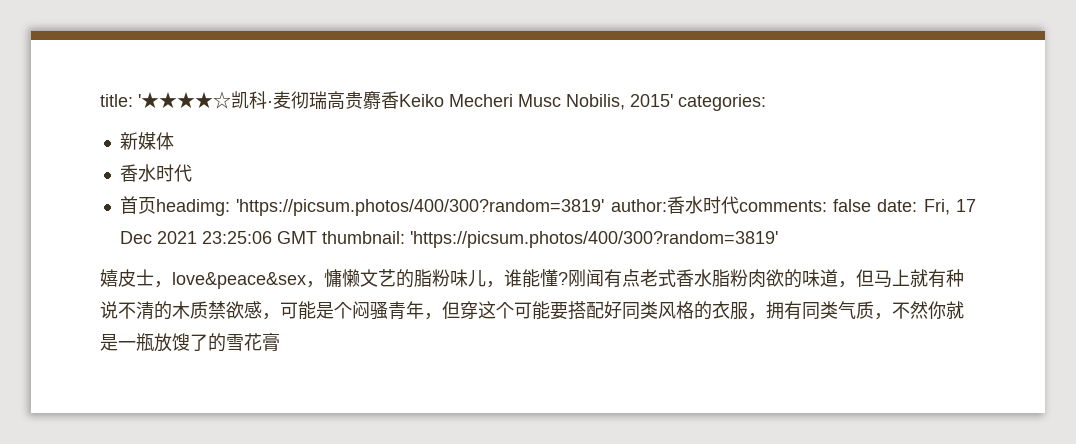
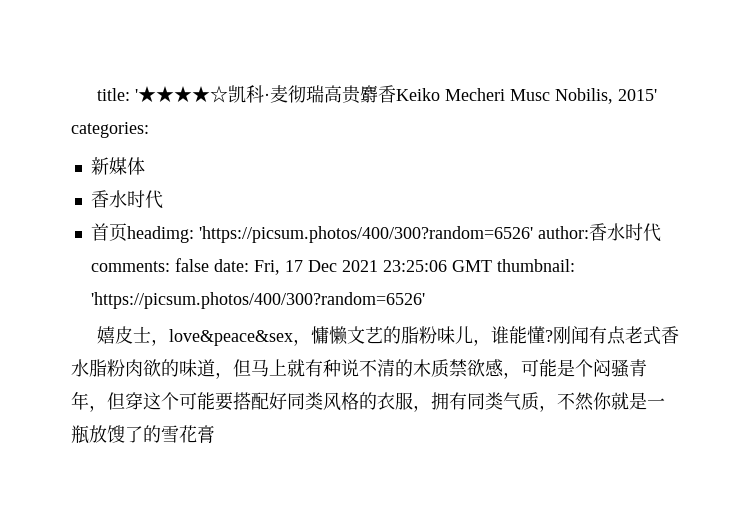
[236,199,605,216] 'https://picsum.photos/400/300?random=3819' -> [198,226,533,243] 'https://picsum.photos/400/300?random=6526'
[409,231,778,248] 'https://picsum.photos/400/300?random=3819' -> [90,292,425,309] 'https://picsum.photos/400/300?random=6526'

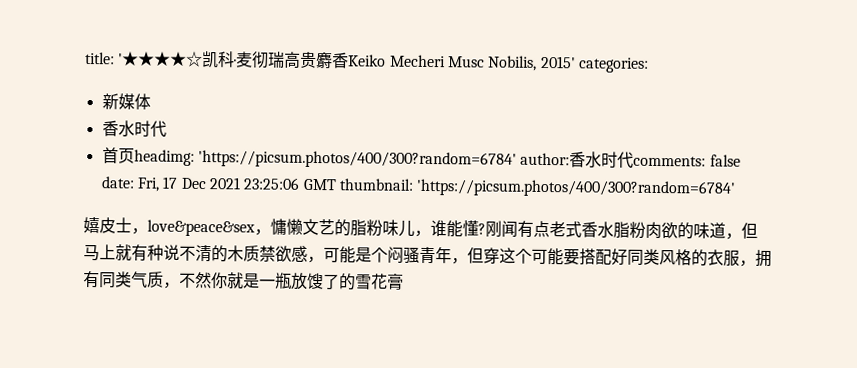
[198,226,533,243] 'https://picsum.photos/400/300?random=6526' -> [197,149,517,169] 'https://picsum.photos/400/300?random=6784'
[90,292,425,309] 'https://picsum.photos/400/300?random=6526' -> [416,178,737,198] 'https://picsum.photos/400/300?random=6784'

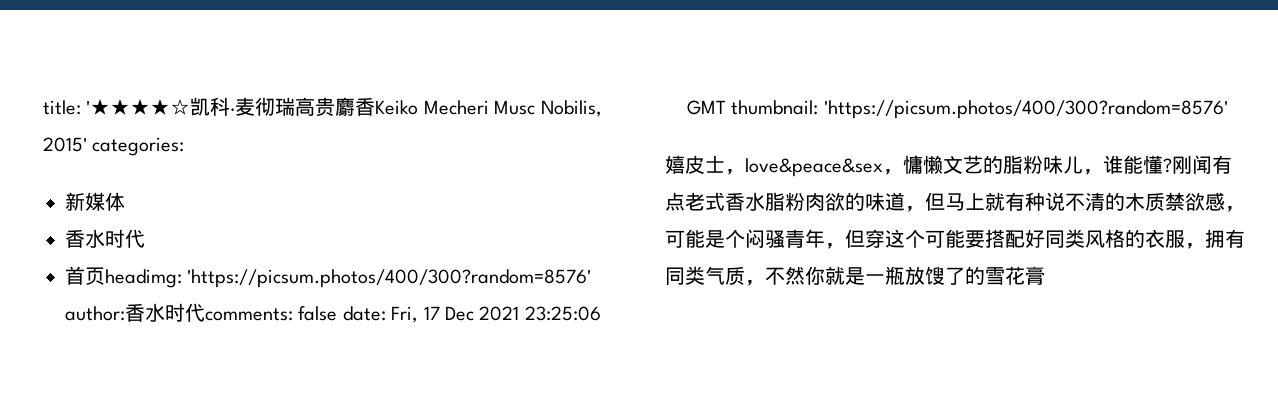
[197,149,517,169] 'https://picsum.photos/400/300?random=6784' -> [187,269,592,288] 'https://picsum.photos/400/300?random=8576'
[416,178,737,198] 'https://picsum.photos/400/300?random=6784' -> [823,100,1228,119] 'https://picsum.photos/400/300?random=8576'

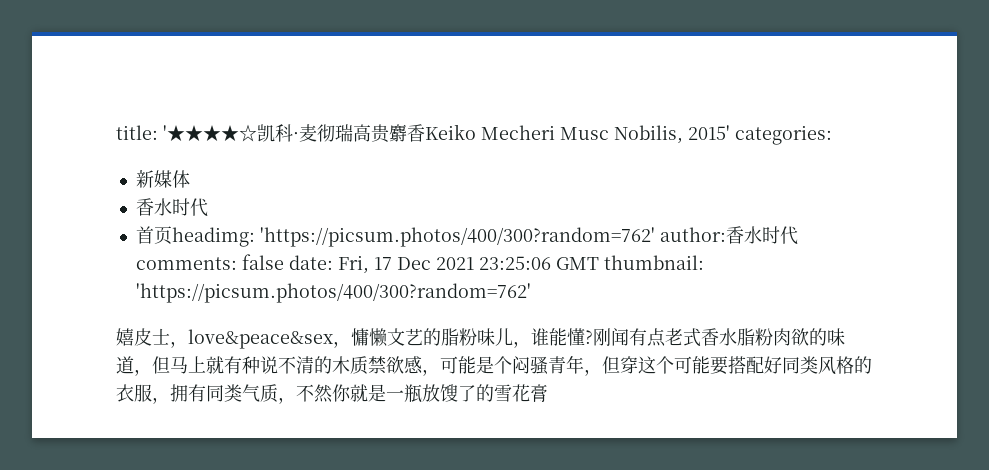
[187,269,592,288] 'https://picsum.photos/400/300?random=8576' -> [259,227,655,247] 'https://picsum.photos/400/300?random=762'
[823,100,1228,119] 'https://picsum.photos/400/300?random=8576' -> [135,283,531,303] 'https://picsum.photos/400/300?random=762'

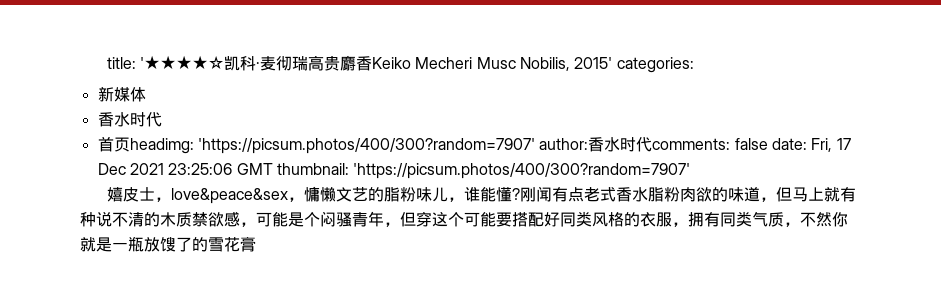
[259,227,655,247] 'https://picsum.photos/400/300?random=762' -> [197,138,535,154] 'https://picsum.photos/400/300?random=7907'
[135,283,531,303] 'https://picsum.photos/400/300?random=762' -> [353,163,691,179] 'https://picsum.photos/400/300?random=7907'

